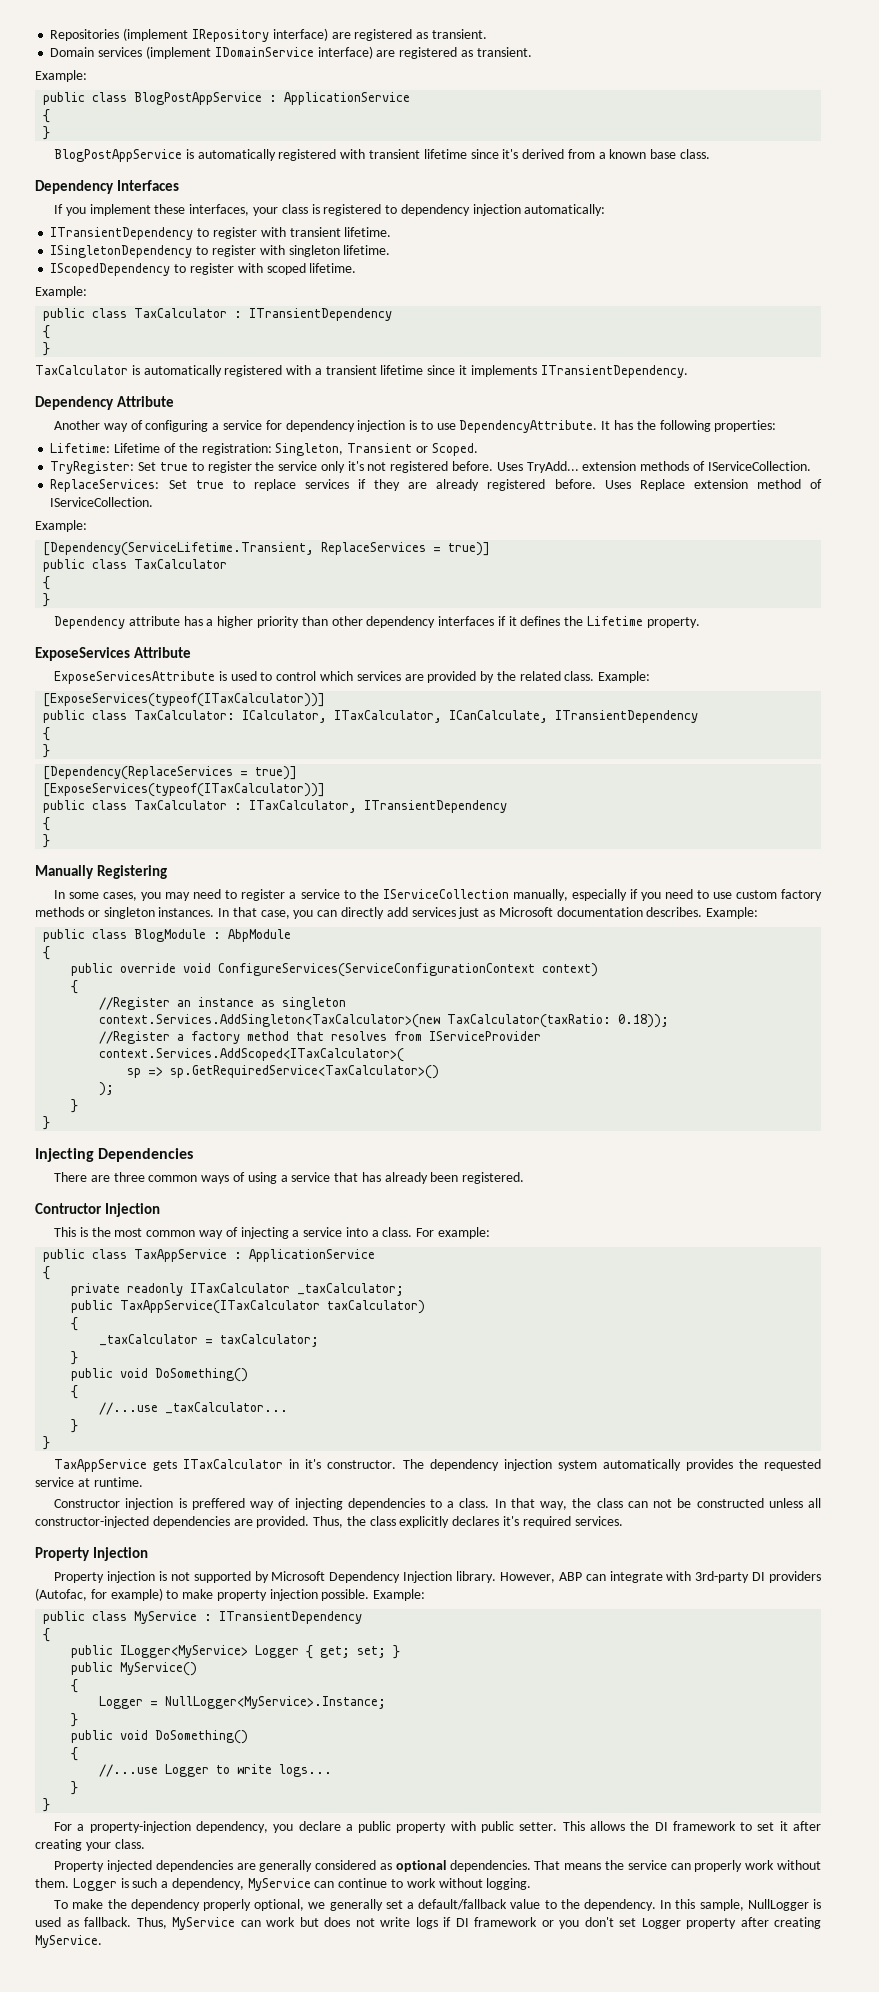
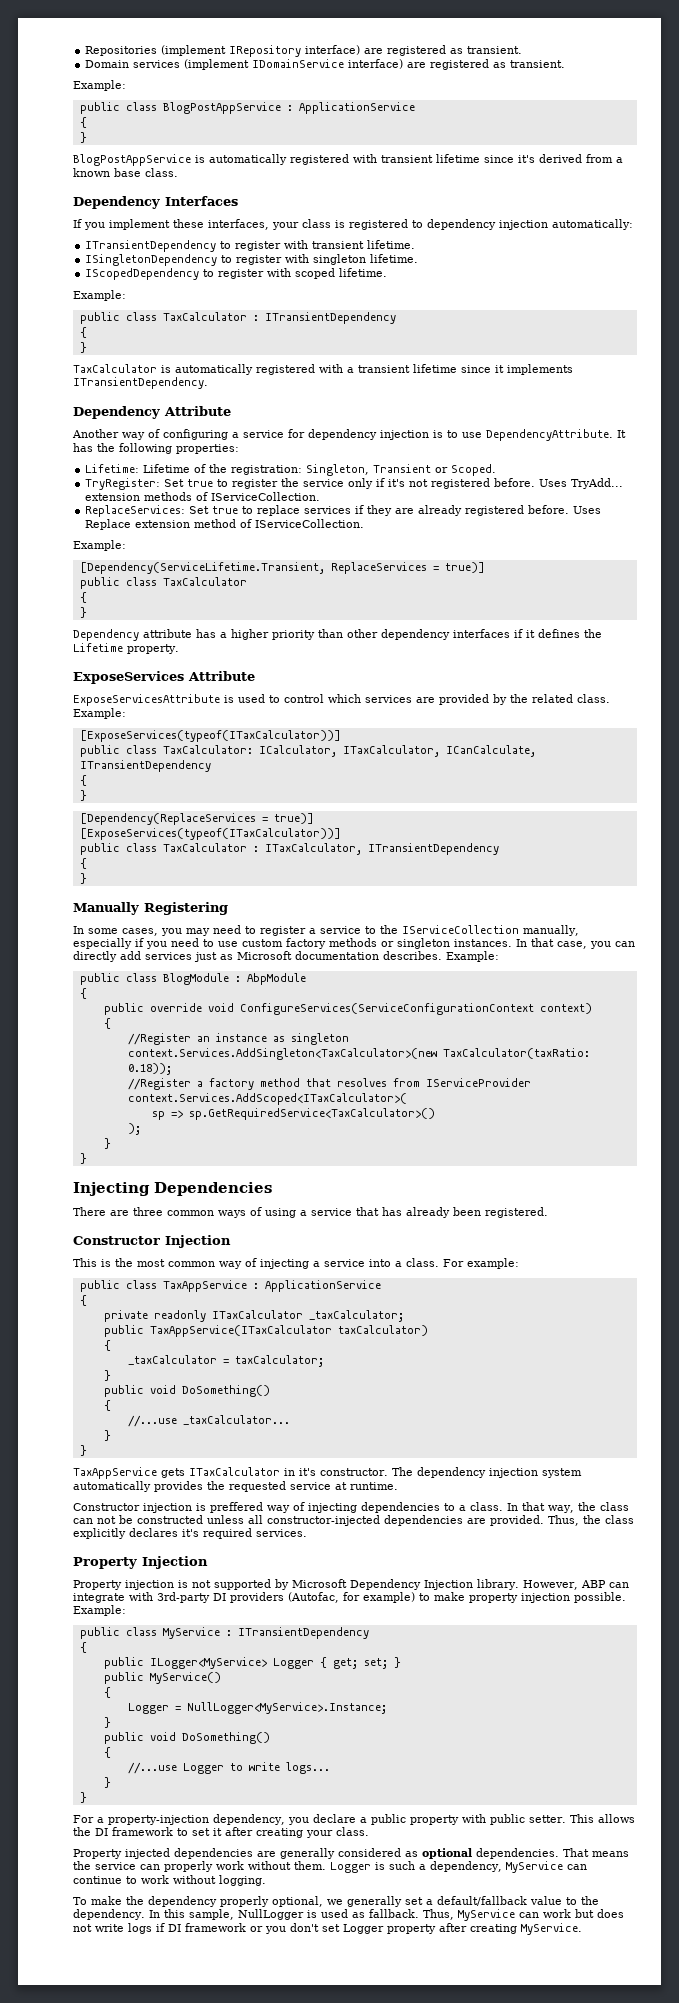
(345, 467) none -> [376,478,386,487] if
[35,1203,102,1214] Contructor -> [73,1236,160,1245] Constructor

